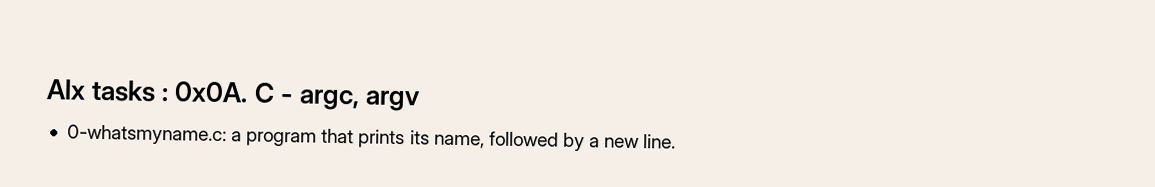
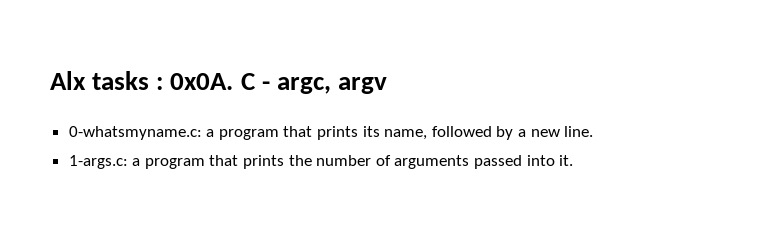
(677, 141) none -> [68,155,574,169] // 1-args.c: a program that prints the number of arguments passed into it.

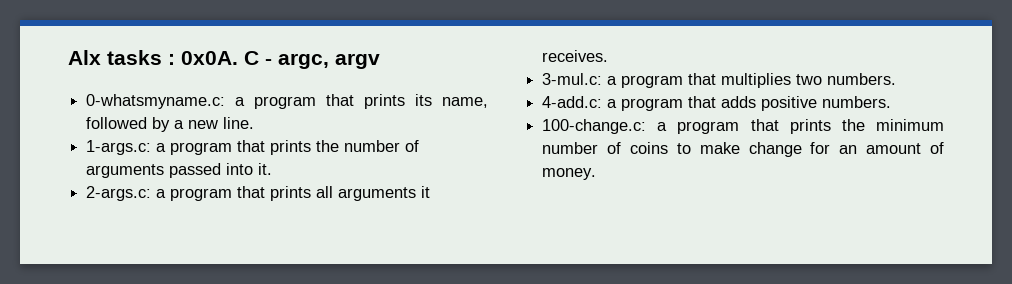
(574, 160) none -> [86,186,431,201] [542,50,609,62] [542,73,897,88] [542,96,892,111] [542,119,944,134] [542,142,944,157] [542,168,597,180] // 2-args.c: a program that prints all arguments it receives. // 3-mul.c: a program that multiplies two numbers. // 4-add.c: a program that adds positive numbers. // 100-change.c: a program that prints the minimum number of coins to make change for an amount of money.

